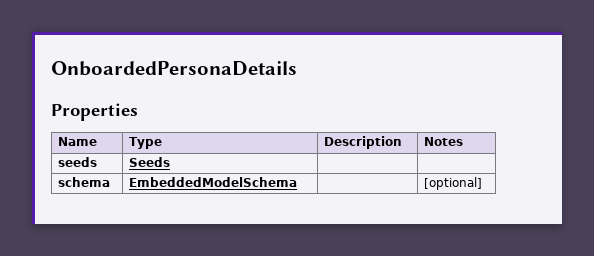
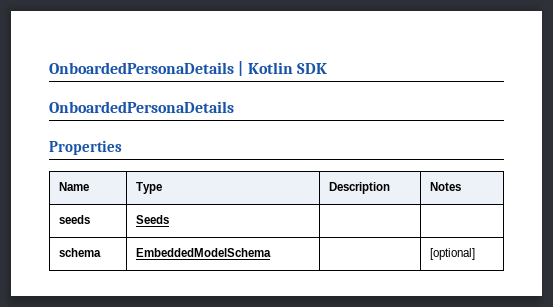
[51,61,297,76] OnboardedPersonaDetails -> [49,61,327,76] [49,101,234,113] OnboardedPersonaDetails | Kotlin SDK // OnboardedPersonaDetails

